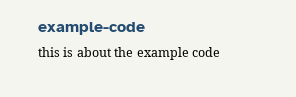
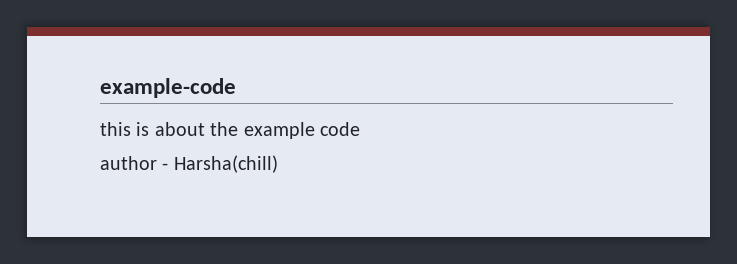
(220, 52) none -> [100,155,278,173] // author - Harsha(chill)

